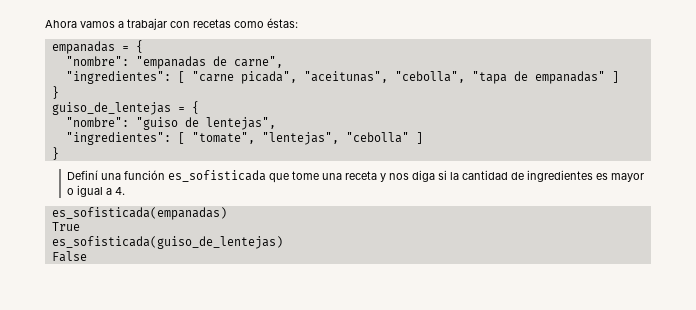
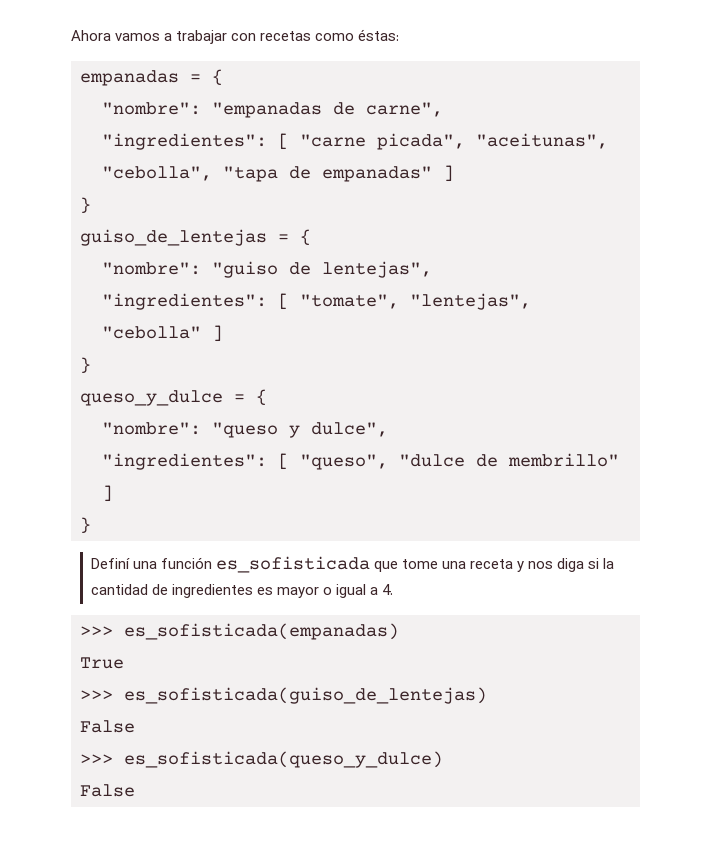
(59, 153) none -> [80,389,267,406] [102,422,388,438] [102,453,619,470] [102,485,113,502] [80,517,91,534] // queso_y_dulce = { // "nombre": "queso y dulce", // "ingredientes": [ "queso", "dulce de membrillo" ] // }
(125, 191) none -> [80,626,113,636] >>>
(80, 226) none -> [80,690,113,700] >>>
(87, 256) none -> [80,751,443,768] [80,784,135,797] // >>> es_sofisticada(queso_y_dulce) // False

